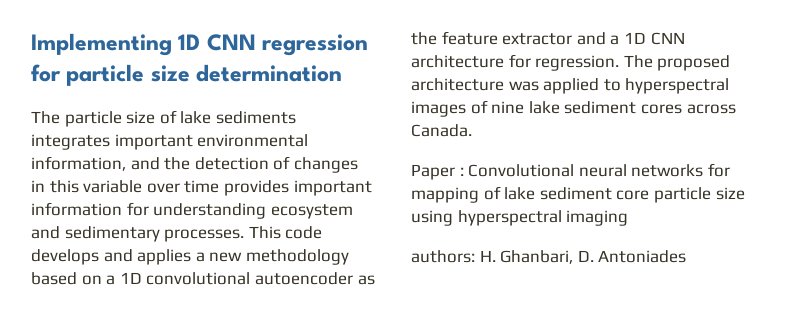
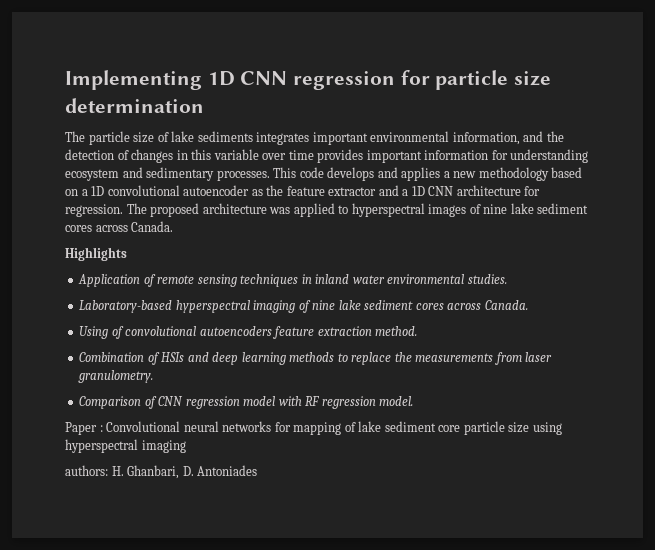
(472, 130) none -> [65,247,127,261] [78,274,507,287] [79,300,528,313] [79,326,418,339] [79,352,553,365] [78,370,154,383] [79,396,414,409] // Highlights // Application of remote sensing techniques in inland water environmental studies. // Laboratory-based hyperspectral imaging of nine lake sediment cores across Canada. // Using of convolutional autoencoders feature extraction method. // Combination of HSIs and deep learning methods to replace the measurements from laser granulometry. // Comparison of CNN regression model with RF regression model.

